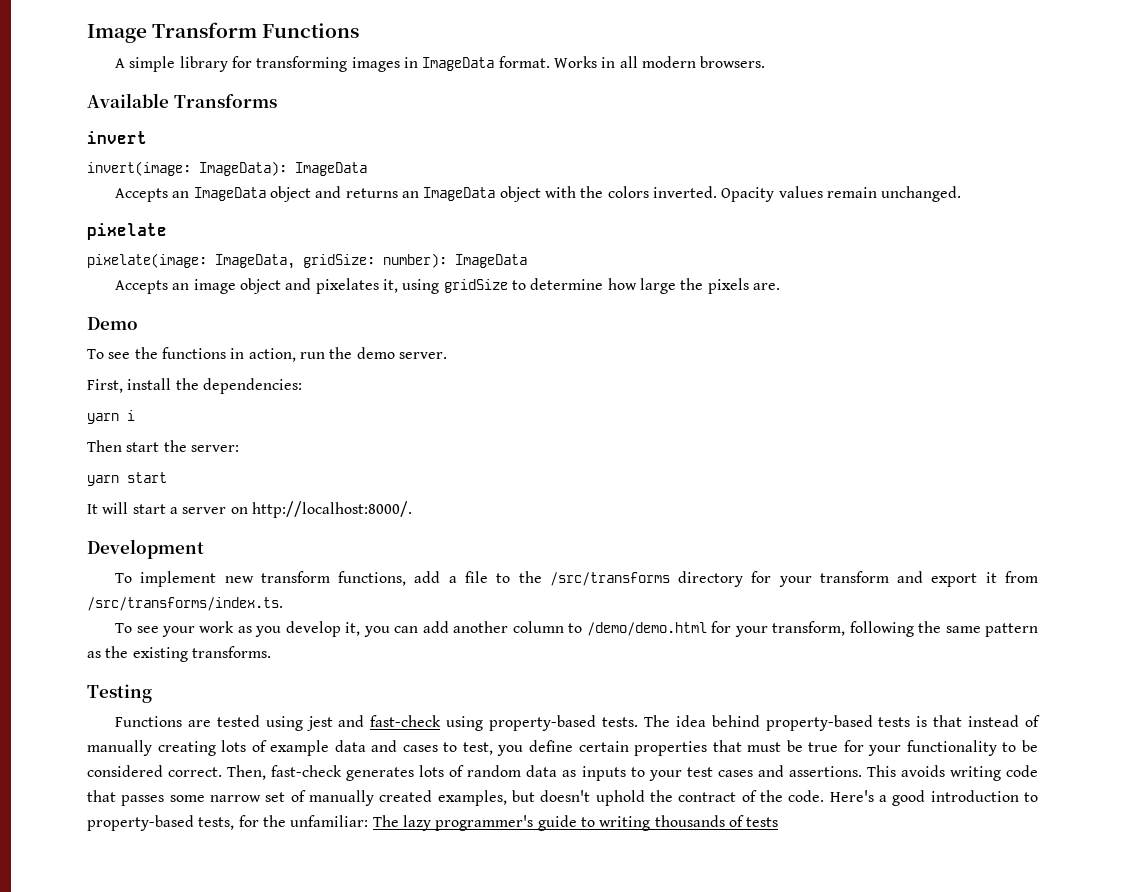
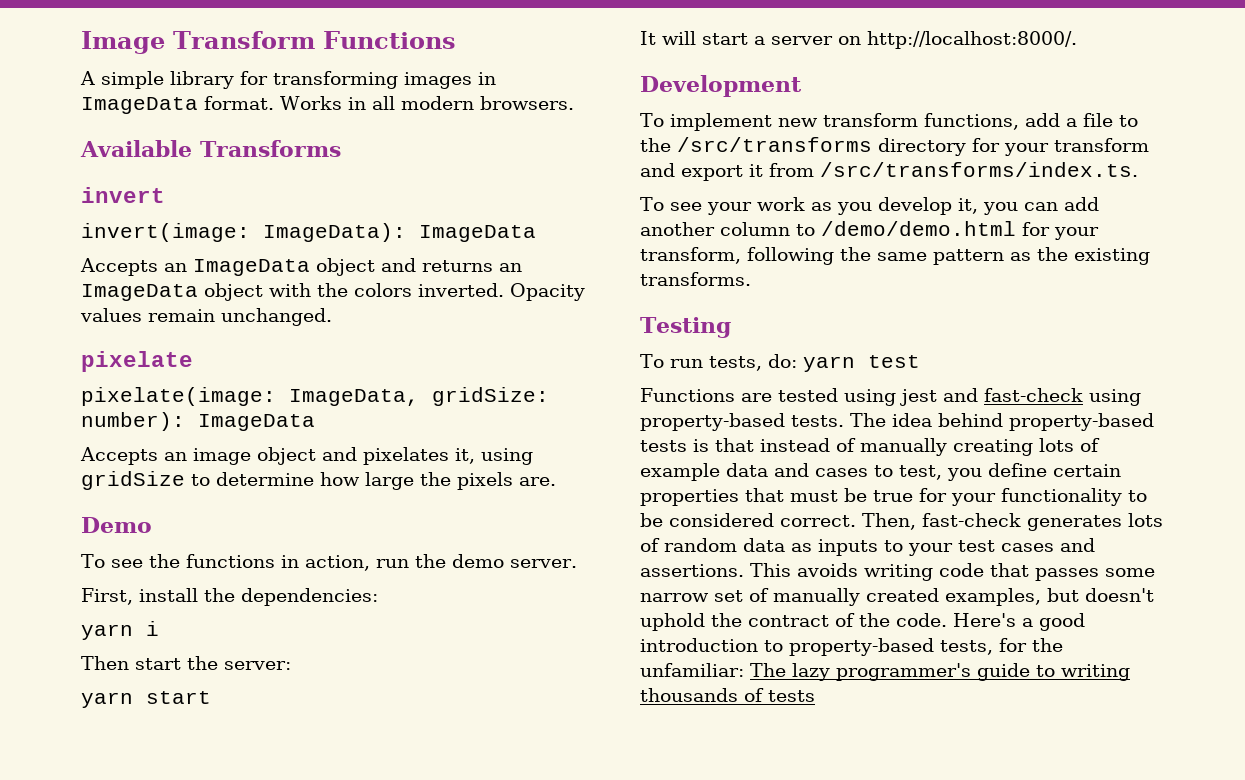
(152, 693) none -> [640,354,920,372] // To run tests, do: yarn test

